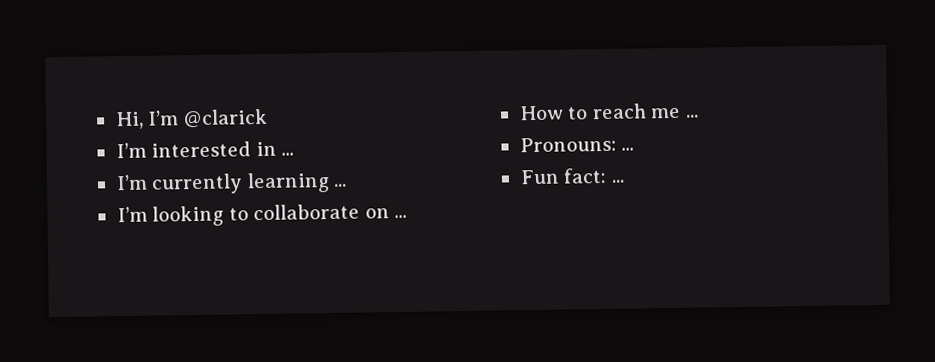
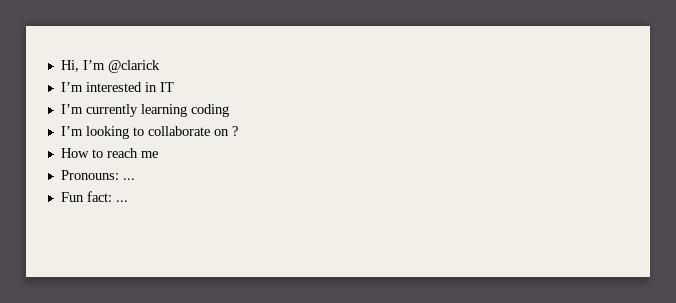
[281,152,295,156] ... -> [159,82,174,92] IT
[334,183,348,187] ... -> [190,104,229,117] coding
[394,214,408,219] ... -> [231,126,238,136] ?
[685,114,699,118] ... -> (158, 154) none

